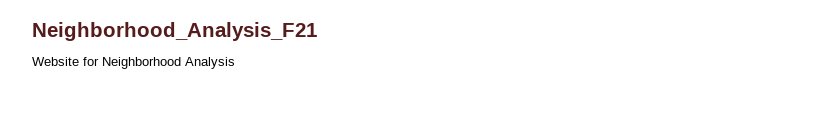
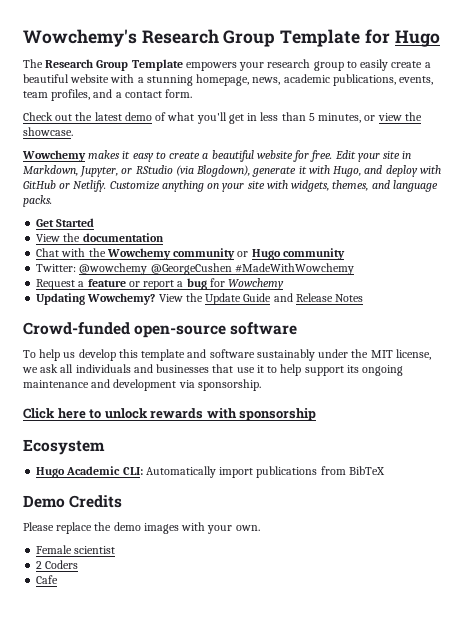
[32,22,317,41] [32,57,235,69] Neighborhood_Analysis_F21 // Website for Neighborhood Analysis -> [23,29,440,47] [23,59,431,71] [23,74,434,86] [23,89,193,101] [23,112,422,124] [23,127,73,136] [22,150,412,162] [23,165,441,177] [23,180,438,192] [23,195,52,207] [36,218,95,227] [36,233,164,242] [36,248,345,260] [36,263,354,275] [36,278,285,290] [36,293,364,305] [23,322,298,338] [23,349,431,361] [22,364,404,376] [23,379,261,391] [23,408,317,421] [23,439,105,455] [36,466,385,478] [23,495,123,508] [23,522,260,534] [36,545,116,554] [36,560,79,569] [36,575,59,584] Wowchemy's Research Group Template for Hugo // The Research Group Template empowers your research group to easily create a beautiful website with a stunning homepage, news, academic publications, events, team profiles, and a contact form. // Check out the latest demo of what you'll get in less than 5 minutes, or view the showcase. // Wowchemy makes it easy to create a beautiful website for free. Edit your site in Markdown, Jupyter, or RStudio (via Blogdown), generate it with Hugo, and deploy with GitHub or Netlify. Customize anything on your site with widgets, themes, and language packs. // Get Started // View the documentation // Chat with the Wowchemy community or Hugo community // Twitter: @wowchemy @GeorgeCushen #MadeWithWowchemy // Request a feature or report a bug for Wowchemy // Updating Wowchemy? View the Update Guide and Release Notes // Crowd-funded open-source software // To help us develop this template and software sustainably under the MIT license, we ask all individuals and businesses that use it to help support its ongoing maintenance and development via sponsorship. // Click here to unlock rewards with sponsorship // Ecosystem // Hugo Academic CLI: Automatically import publications from BibTeX // Demo Credits // Please replace the demo images with your own. // Female scientist // 2 Coders // Cafe

